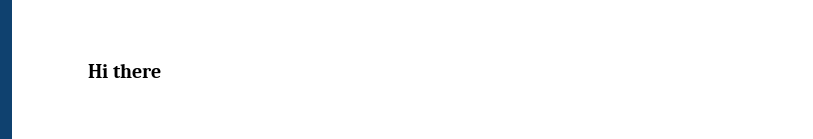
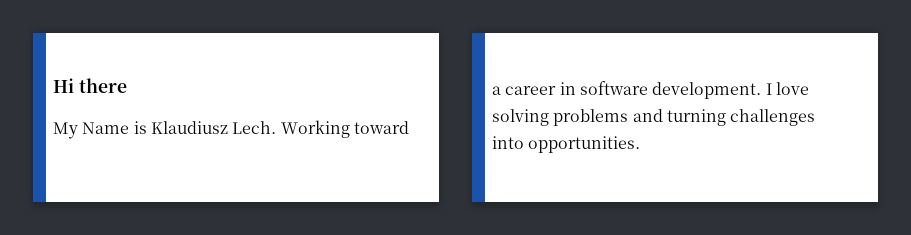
(162, 70) none -> [53,120,409,139] [492,81,809,99] [492,109,816,126] [492,136,641,153] // My Name is Klaudiusz Lech. Working toward a career in software development. I love solving problems and turning challenges into opportunities.

